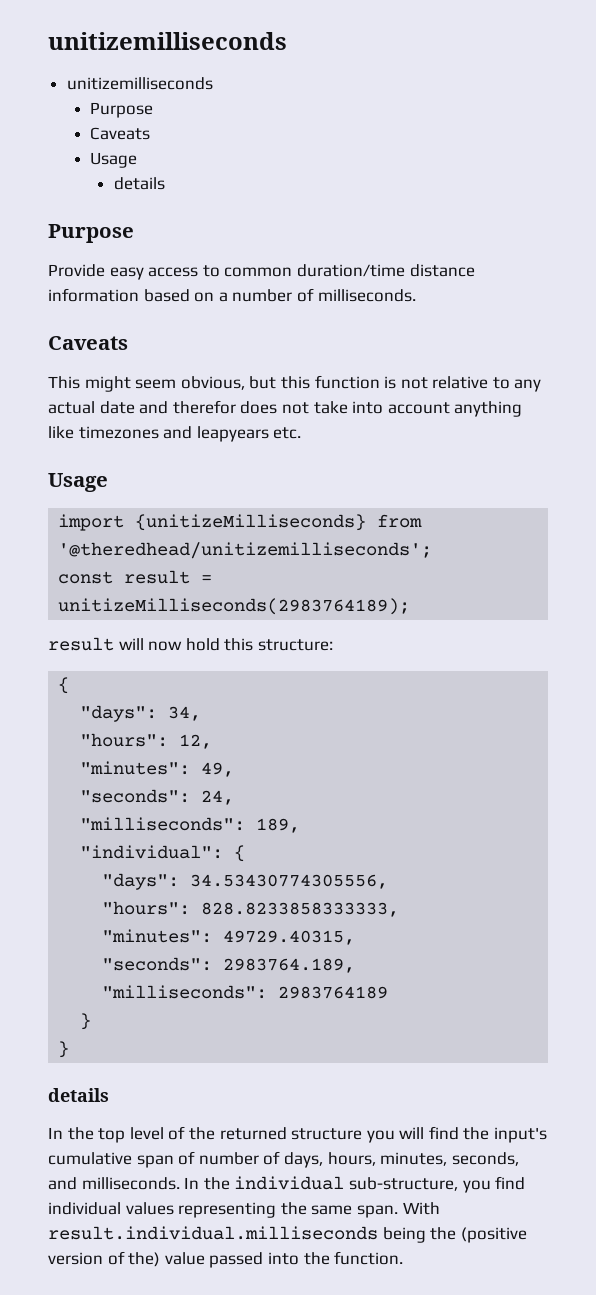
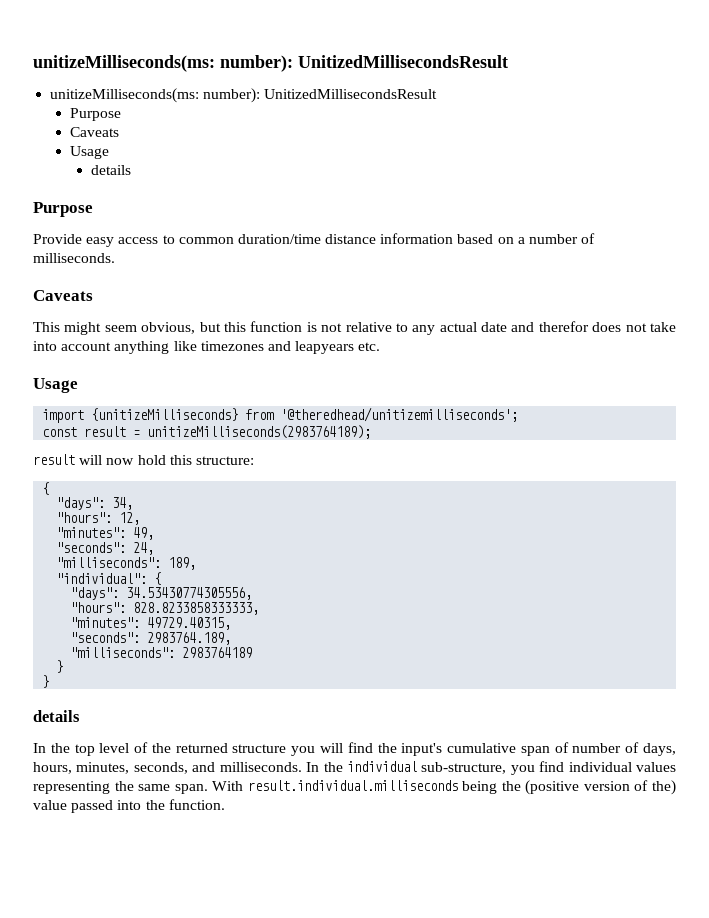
[48,32,287,50] [66,77,213,90] unitizemilliseconds // unitizemilliseconds -> [33,55,508,72] [50,88,438,103] unitizeMilliseconds(ms: number): UnitizedMillisecondsResult // unitizeMilliseconds(ms: number): UnitizedMillisecondsResult

